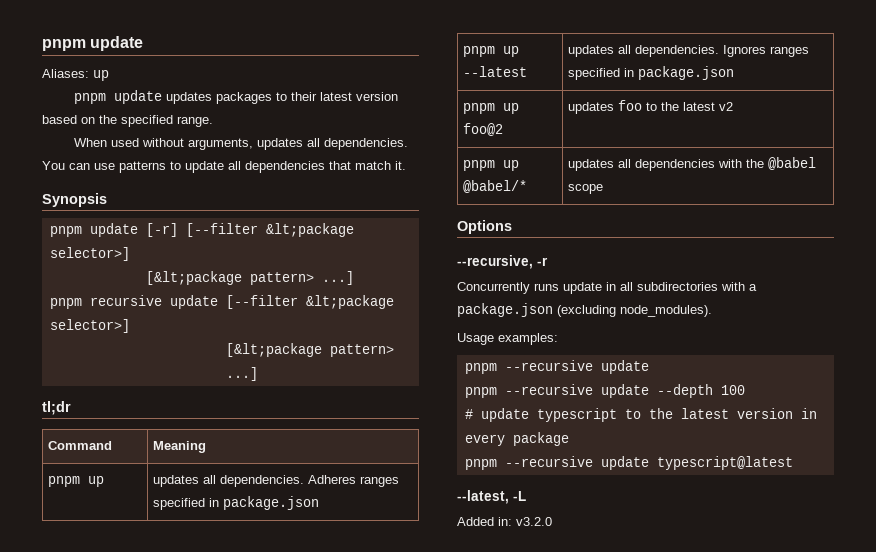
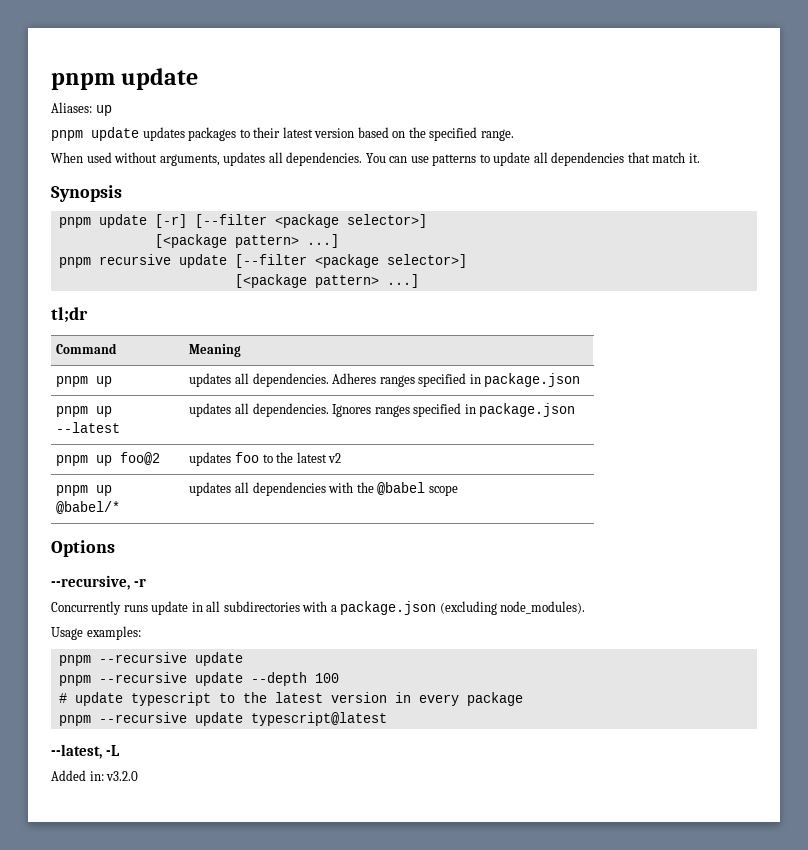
[265,223,354,237] [49,247,130,261] [145,271,242,285] &lt;package selector>] // [&lt;package -> [274,214,427,228] [154,234,227,248] <package selector>] // [<package
[305,295,394,309] [49,319,130,333] [225,343,322,357] &lt;package selector>] // [&lt;package -> [314,254,467,268] [234,274,307,288] <package selector>] // [<package

